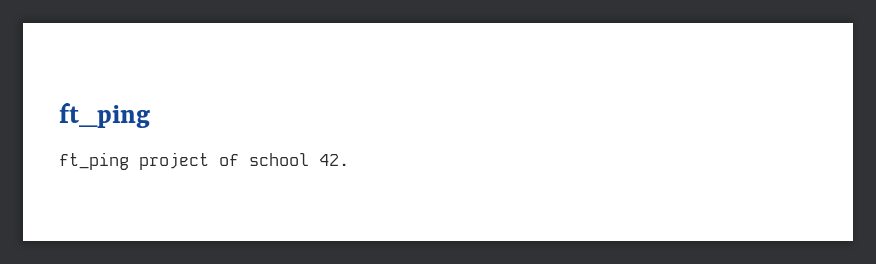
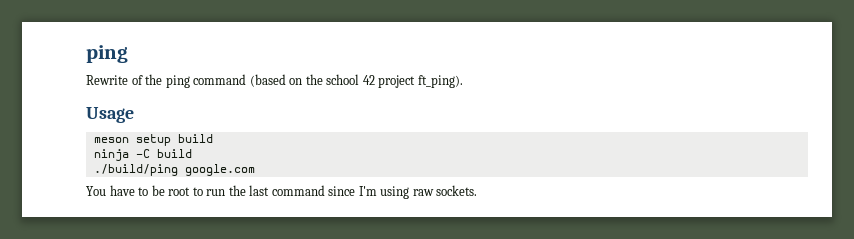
[59,103,150,128] [59,152,349,170] ft_ping // ft_ping project of school 42. -> [86,45,128,63] [86,74,463,88] [86,107,134,123] [93,134,213,146] [93,149,192,161] [93,164,255,176] [86,185,478,199] ping // Rewrite of the ping command (based on the school 42 project ft_ping). // Usage // meson setup build // ninja -C build // ./build/ping google.com // You have to be root to run the last command since I'm using raw sockets.

